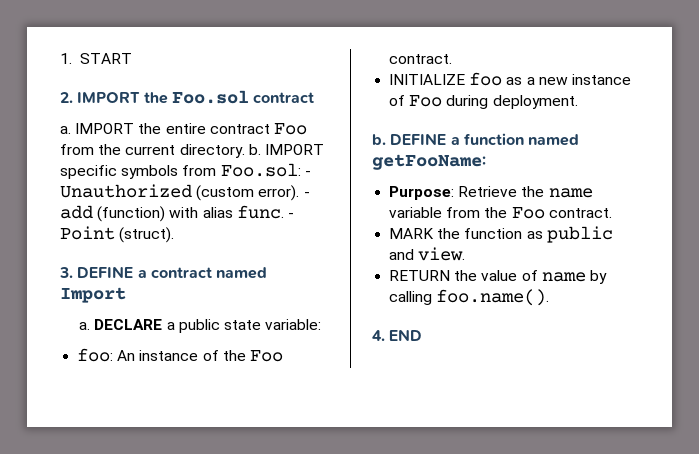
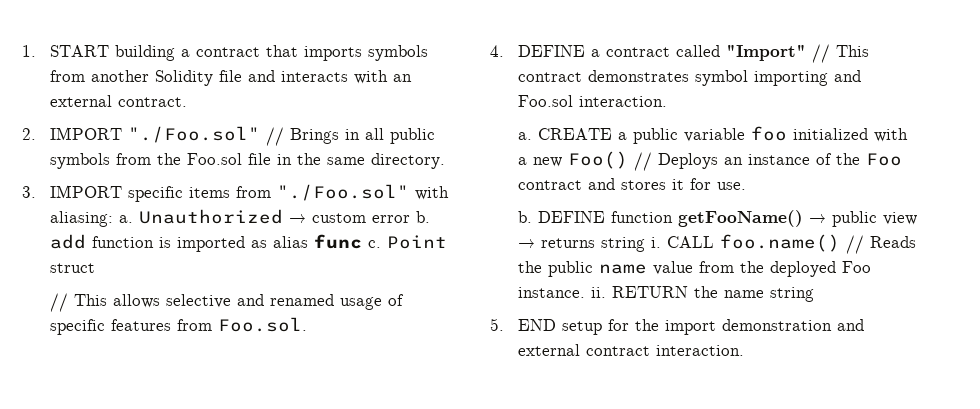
[60,90,315,104] [60,123,307,135] [60,144,324,158] [60,163,311,179] [60,184,310,201] [60,205,294,222] [60,226,175,243] [59,266,268,279] [60,287,126,303] [79,319,163,330] // 2. IMPORT the Foo.sol contract // a. IMPORT the entire contract Foo from the current directory. b. IMPORT specific symbols from Foo.sol: - Unauthorized (custom error). - add (function) with alias func. - Point (struct). // 3. DEFINE a contract named Import // a. DECLARE -> [115,45,429,61] [50,70,413,86] [50,95,188,107] [22,126,436,146] [50,153,446,169] [22,184,450,202] [50,209,431,227] [50,234,448,252] [50,263,96,273] [50,293,405,312] [50,317,308,335] [490,44,870,63] [518,70,862,86] [518,95,668,107] [518,128,613,140] building a contract that imports symbols from another Solidity file and interacts with an external contract. // 2. IMPORT "./Foo.sol" // Brings in all public symbols from the Foo.sol file in the same directory. // 3. IMPORT specific items from "./Foo.sol" with aliasing: a. Unauthorized → custom error b. add function is imported as alias func c. Point struct // // This allows selective and renamed usage of specific features from Foo.sol. // 4. DEFINE a contract called "Import" // This contract demonstrates symbol importing and Foo.sol interaction. // a. CREATE
[223,319,322,330] [77,348,283,362] [389,54,453,64] [389,72,631,86] [389,95,578,109] [372,133,580,146] [372,154,486,170] [389,186,593,200] [389,207,612,219] [389,226,613,243] [389,247,466,261] [389,270,607,284] [389,289,550,306] [372,329,423,341] state variable: // foo: An instance of the Foo contract. // INITIALIZE foo as a new instance of Foo during deployment. // b. DEFINE a function named getFooName: // Purpose: Retrieve the name variable from the Foo contract. // MARK the function as public and view. // RETURN the value of name by calling foo.name(). // 4. END -> [684,126,909,142] [518,151,903,171] [518,178,747,190] [518,210,918,227] [518,234,917,254] [518,261,872,277] [518,286,815,302] [490,318,865,335] [518,344,745,356] variable foo initialized with a new Foo() // Deploys an instance of the Foo contract and stores it for use. // b. DEFINE function getFooName() → public view → returns string i. CALL foo.name() // Reads the public name value from the deployed Foo instance. ii. RETURN the name string // 5. END setup for the import demonstration and external contract interaction.

